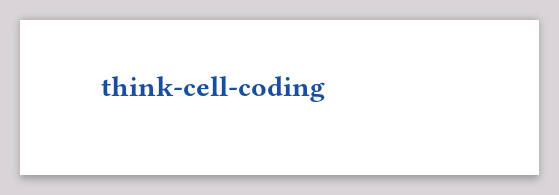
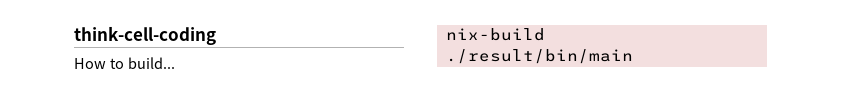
(325, 89) none -> [74,57,175,69] [445,28,545,41] [445,49,633,64] // How to build... // nix-build // ./result/bin/main

